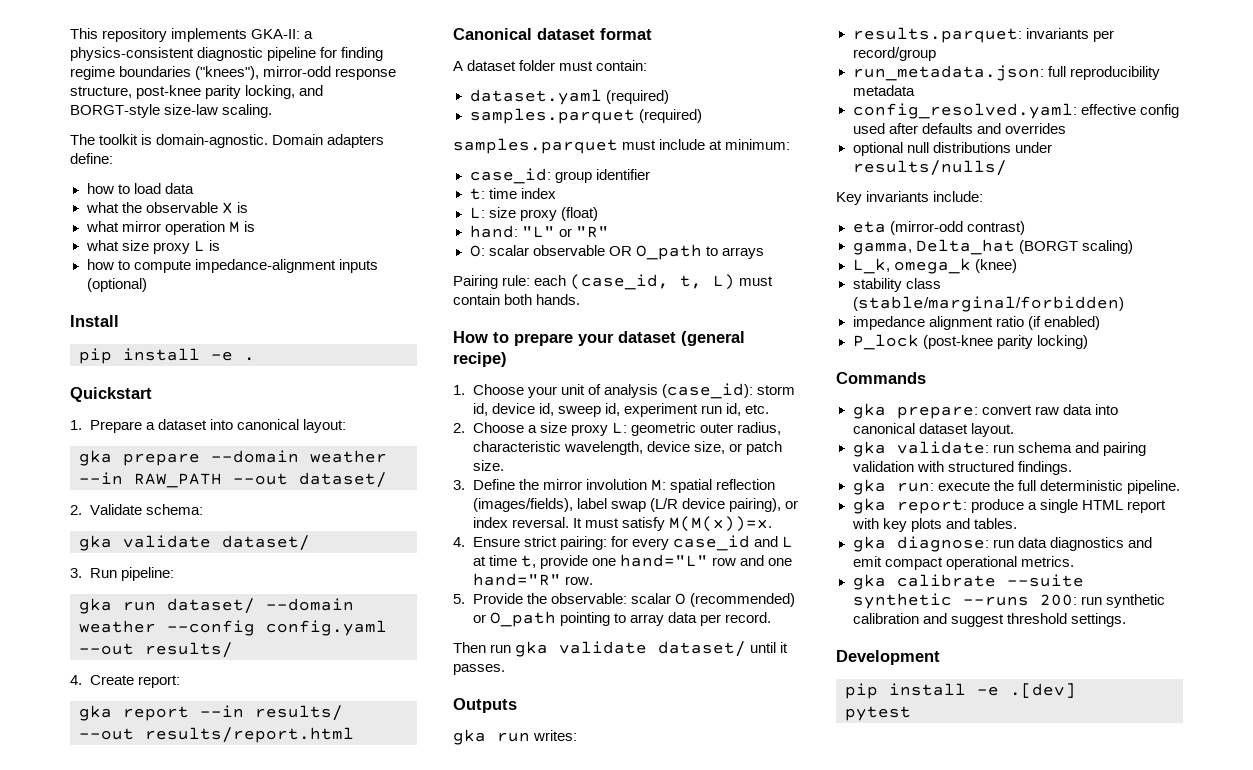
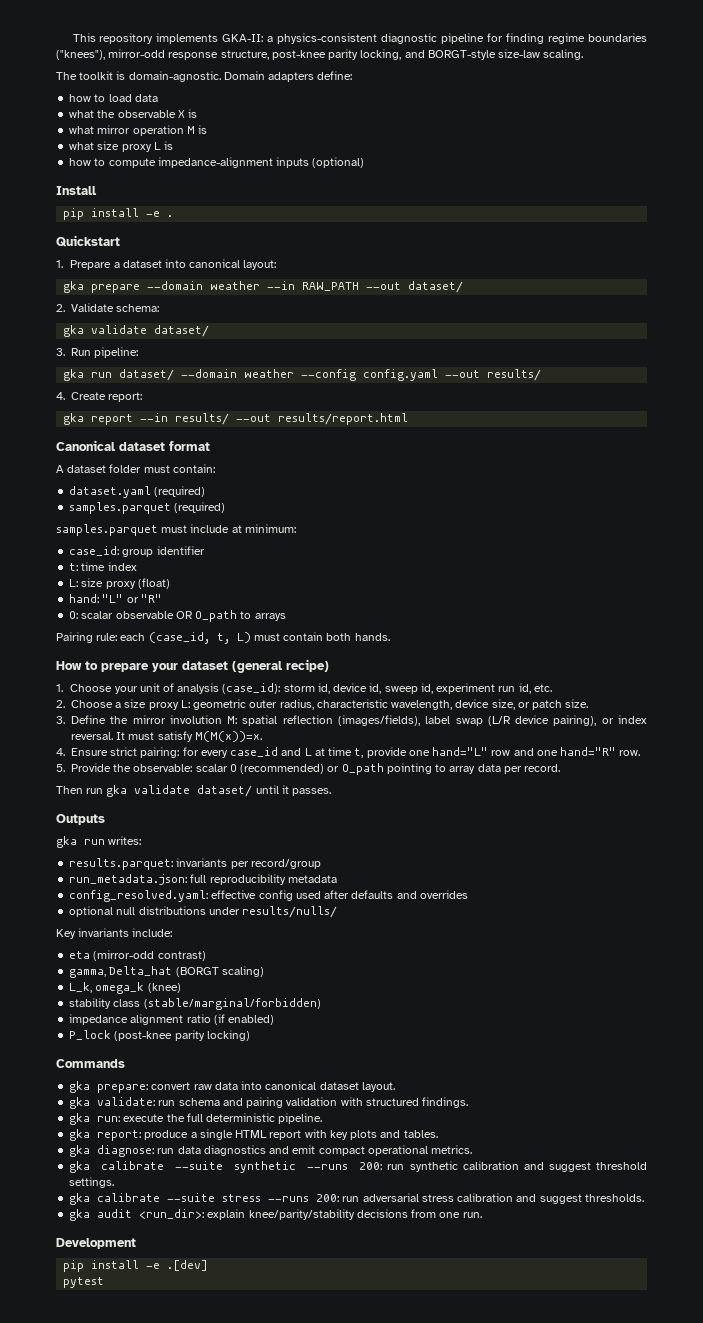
(1126, 620) none -> [69,1193,644,1205] [69,1209,482,1221] // gka calibrate --suite stress --runs 200: run adversarial stress calibration and suggest thresholds. // gka audit <run_dir>: explain knee/parity/stability decisions from one run.

